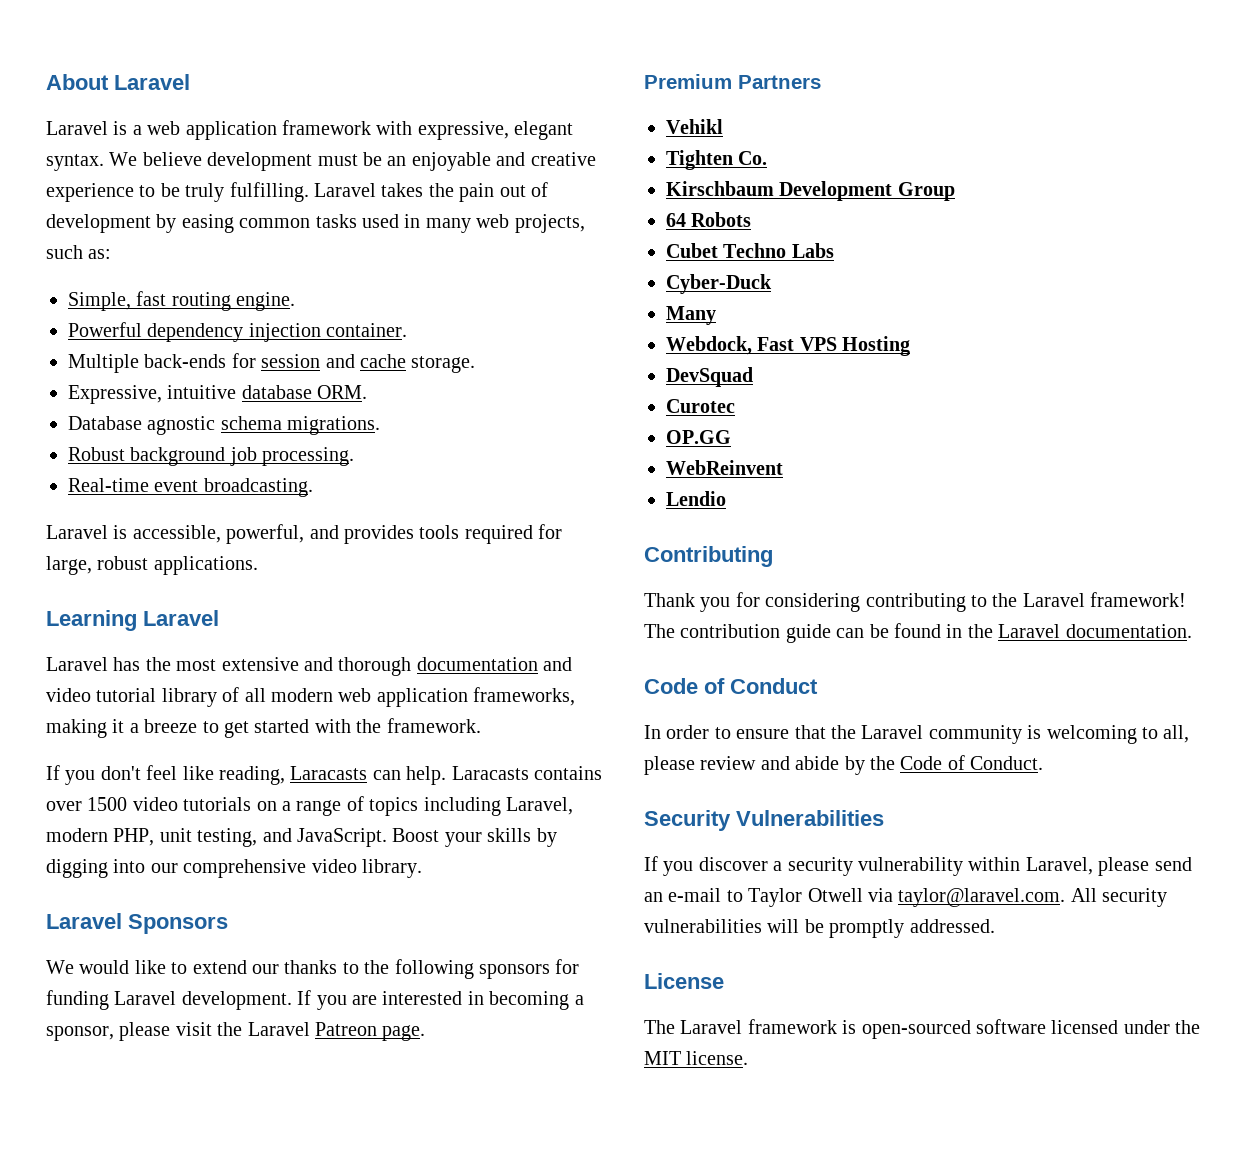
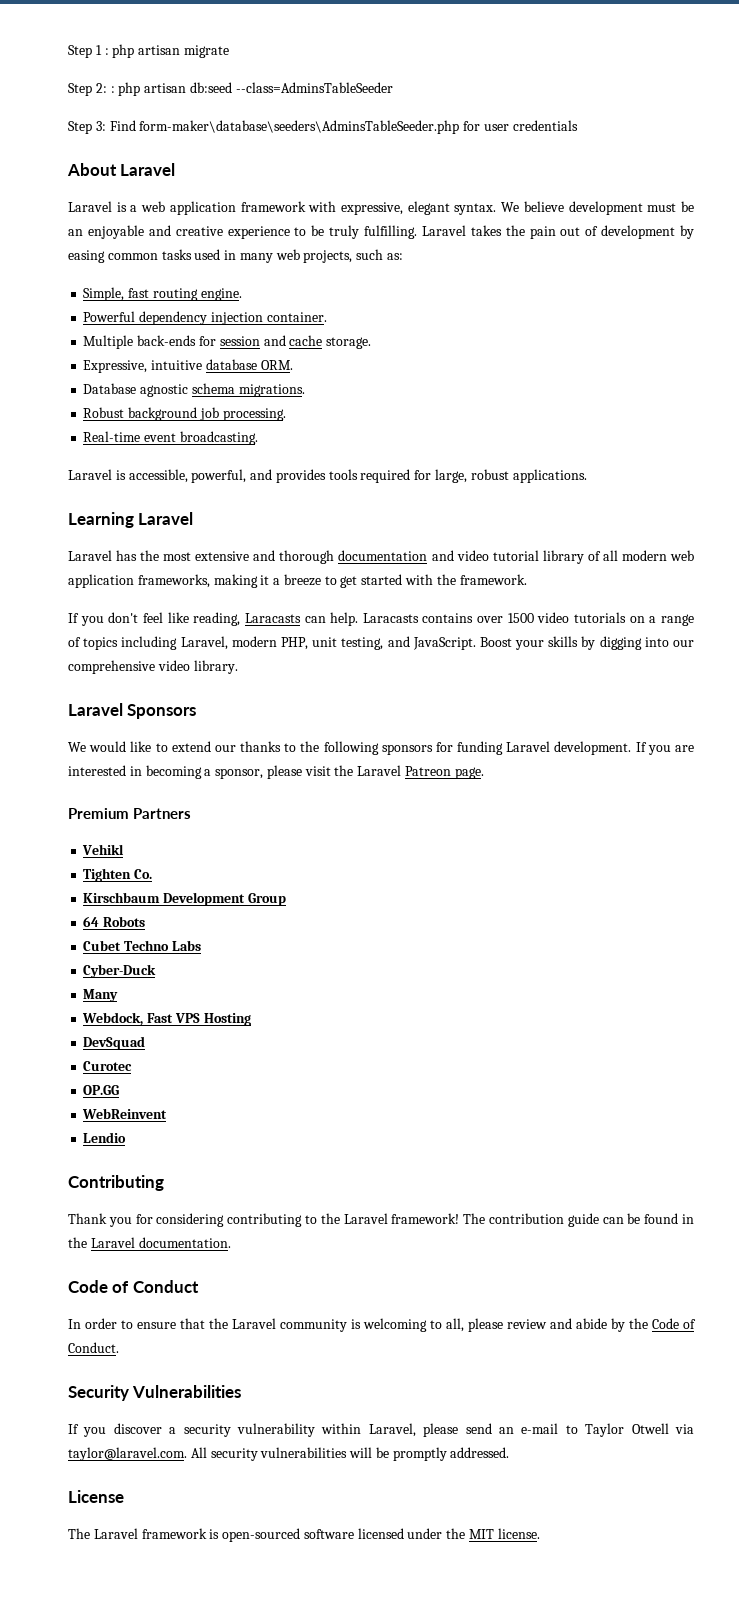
(46, 82) none -> [68,44,229,58] [68,82,393,96] [68,120,578,134] Step 1 : php artisan migrate // Step 2: : php artisan db:seed --class=AdminsTableSeeder // Step 3: Find form-maker\database\seeders\AdminsTableSeeder.php for user credentials //

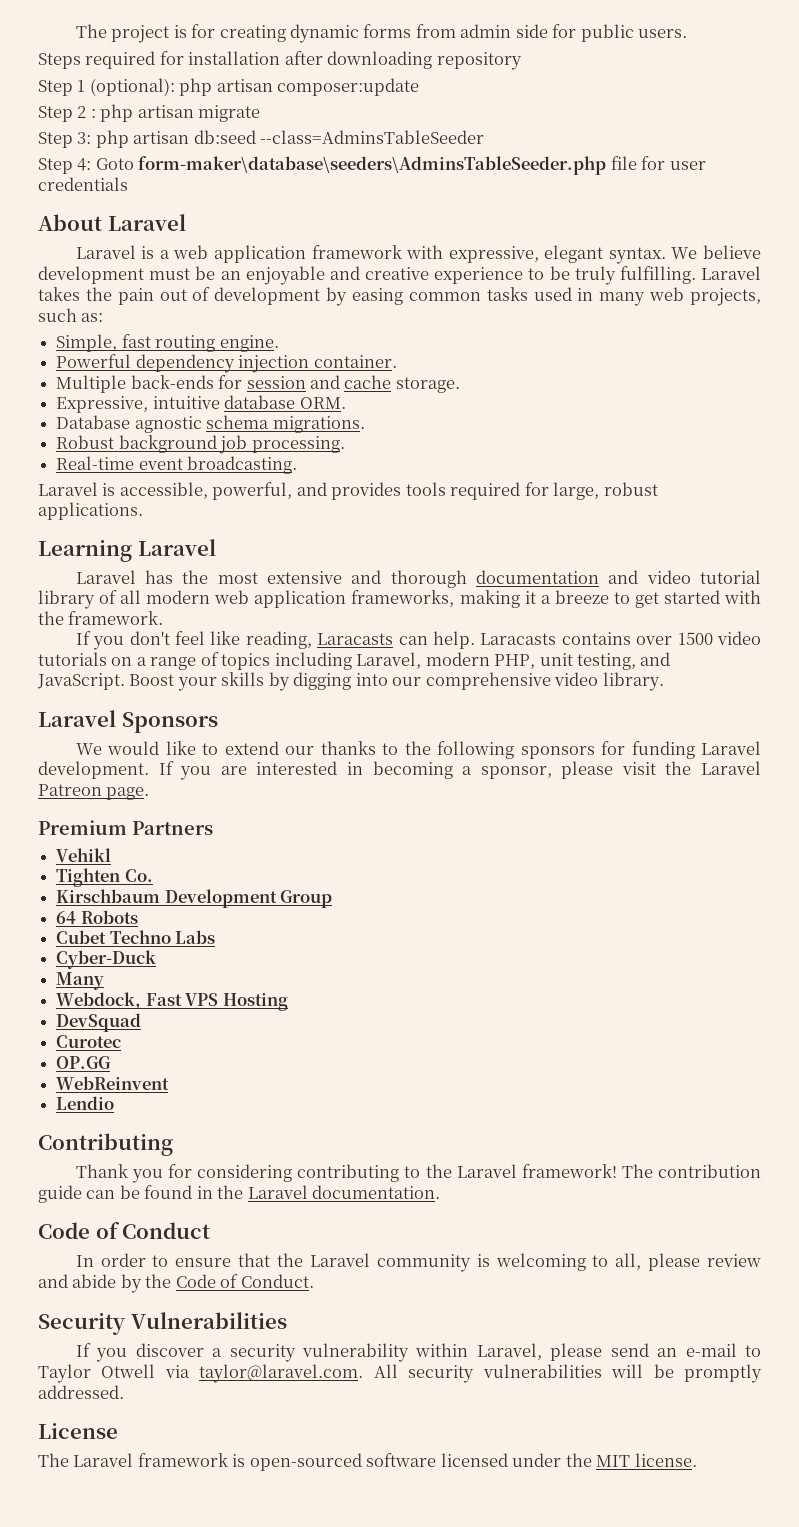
[68,45,102,58] Step 1 -> [75,24,688,43] [38,51,522,70] [38,78,420,96] [38,106,87,122] The project is for creating dynamic forms from admin side for public users. // Steps required for installation after downloading repository // Step 1 (optional): php artisan composer:update // Step 2
[95,83,115,93] 2: : -> [77,132,92,144] 3:
[95,120,460,134] 3: Find form-maker\database\seeders\AdminsTableSeeder.php -> [77,156,637,175] 4: Goto form-maker\database\seeders\AdminsTableSeeder.php file

